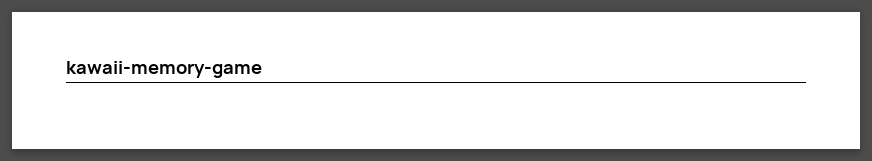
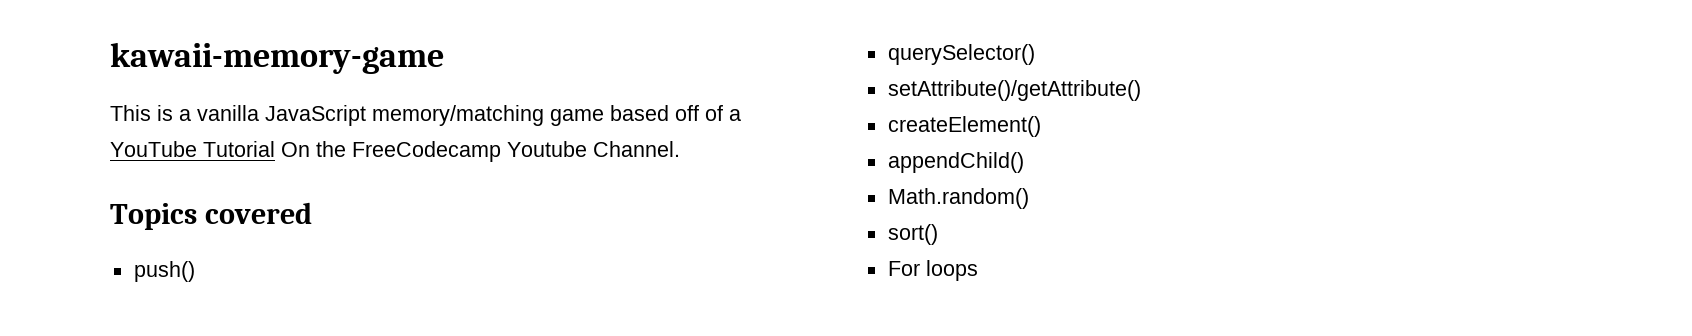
(262, 69) none -> [110,105,741,126] [110,141,680,162] [110,202,312,230] [133,261,195,282] [887,44,1035,65] [887,80,1141,101] [887,116,1041,137] [887,152,1024,173] [887,188,1029,209] [887,224,938,245] [887,260,978,281] // This is a vanilla JavaScript memory/matching game based off of a YouTube Tutorial On the FreeCodecamp Youtube Channel. // Topics covered // push() // querySelector() // setAttribute()/getAttribute() // createElement() // appendChild() // Math.random() // sort() // For loops

